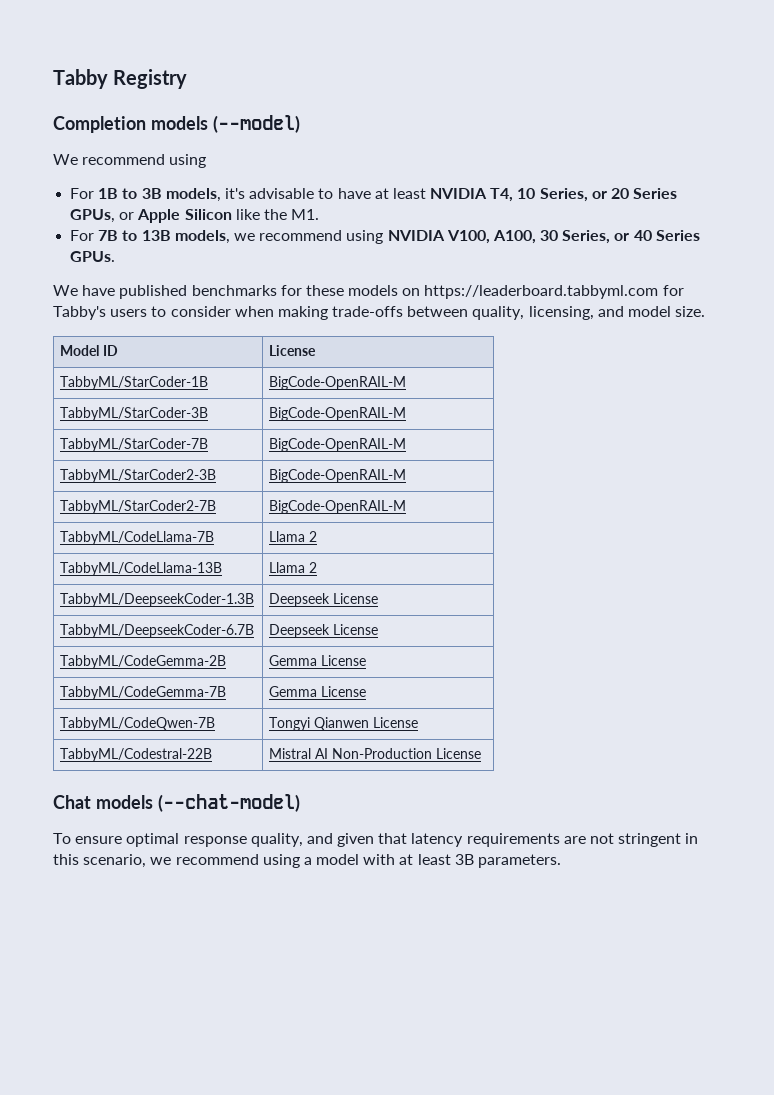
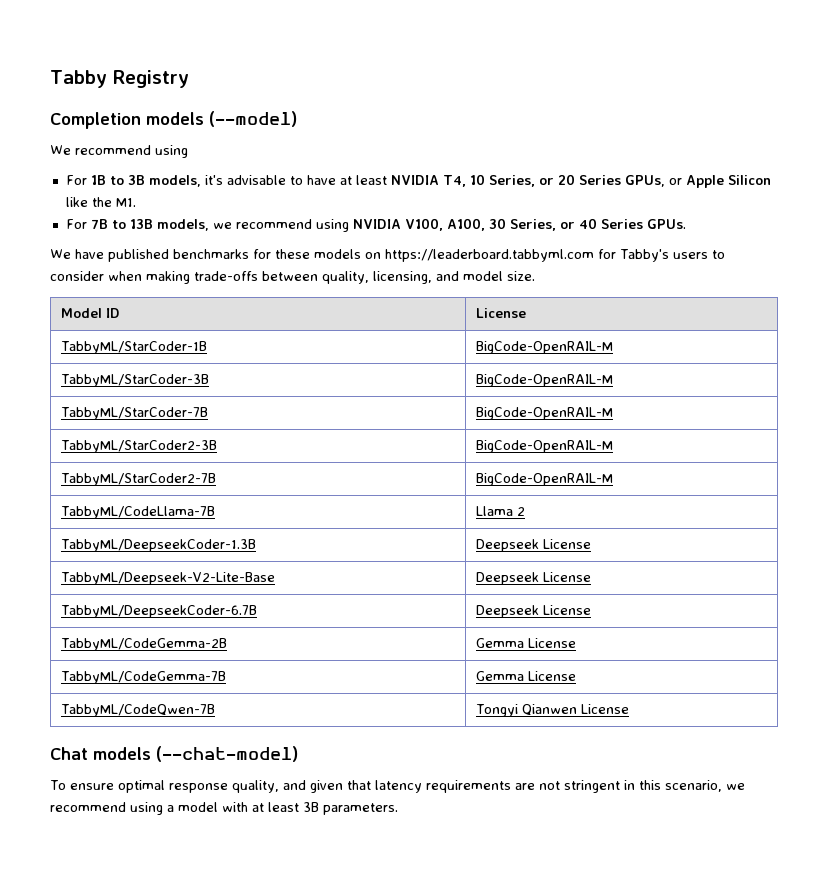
[60,562,223,576] [269,562,318,573] [60,593,255,607] TabbyML/CodeLlama-13B | Llama 2 // TabbyML/DeepseekCoder-1.3B -> [60,539,256,552] [475,539,591,552] [60,572,275,585] TabbyML/DeepseekCoder-1.3B | Deepseek License // TabbyML/Deepseek-V2-Lite-Base
[60,748,213,762] [269,748,482,759] // TabbyML/Codestral-22B | Mistral AI Non-Production License -> (629, 709) none

